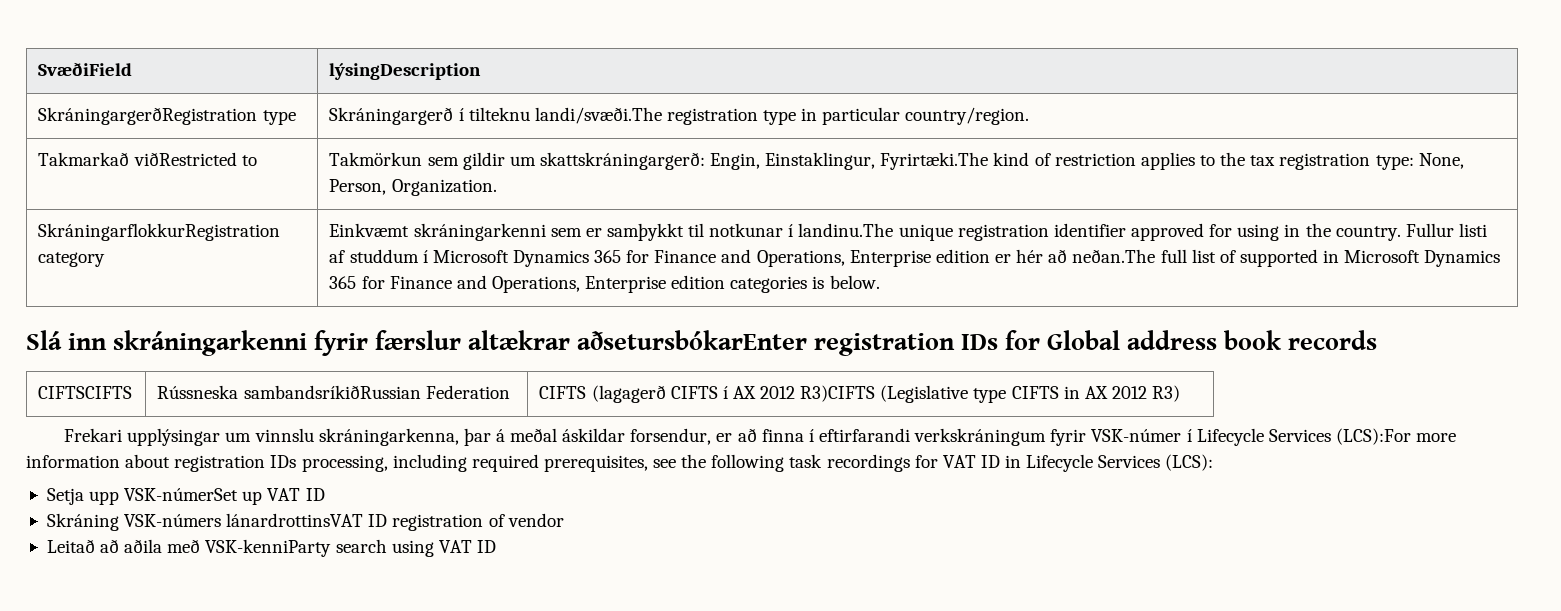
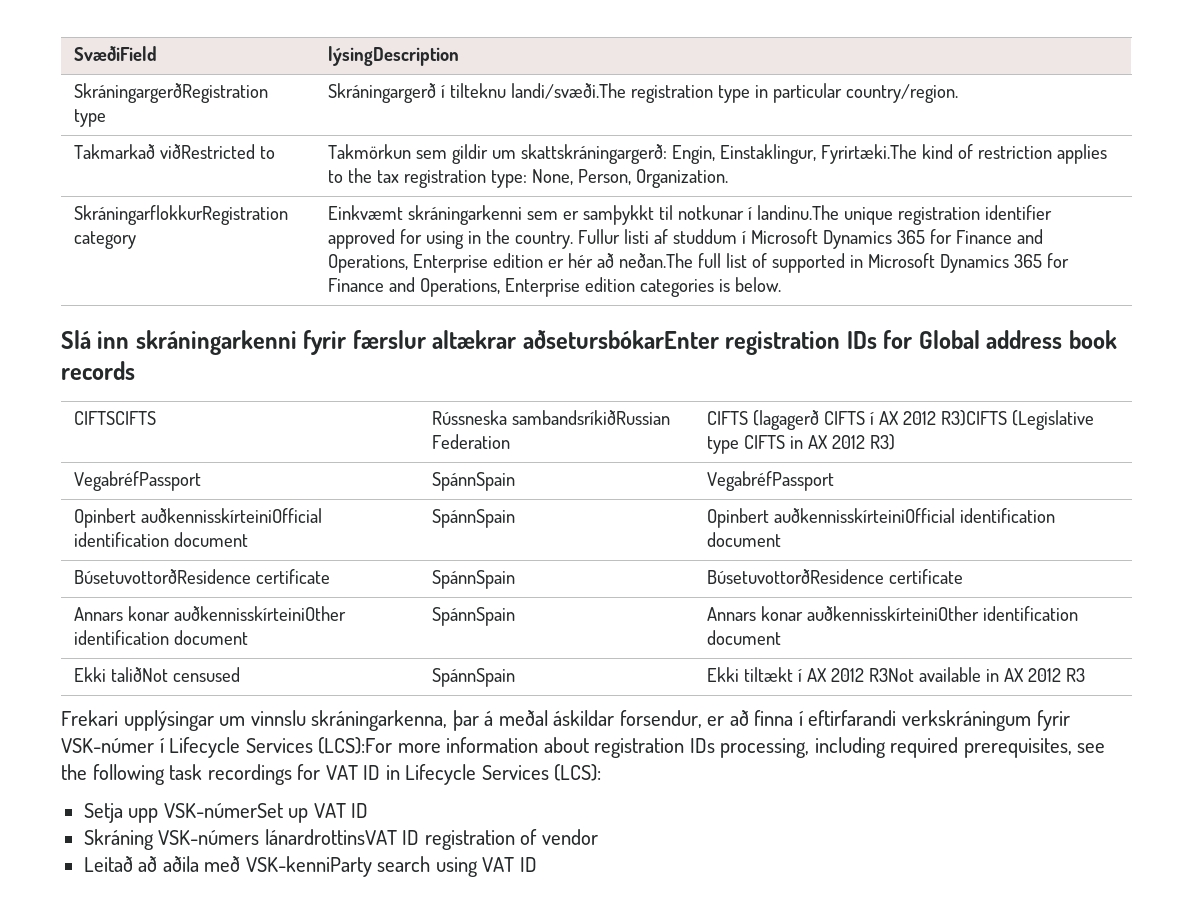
(1181, 393) none -> [73,471,201,491] [431,472,515,491] [706,471,834,491] [73,508,322,528] [73,532,248,547] [431,509,515,528] [706,508,1055,528] [706,532,781,547] [73,569,330,584] [431,570,515,589] [706,569,963,584] [73,606,346,621] [73,630,248,645] [431,607,515,626] [706,606,1078,621] [706,630,781,645] [73,667,240,682] [431,668,515,687] [706,667,1085,682] // VegabréfPassport | SpánnSpain | VegabréfPassport // Opinbert auðkennisskírteiniOfficial identification document | SpánnSpain | Opinbert auðkennisskírteiniOfficial identification document // BúsetuvottorðResidence certificate | SpánnSpain | BúsetuvottorðResidence certificate // Annars konar auðkennisskírteiniOther identification document | SpánnSpain | Annars konar auðkennisskírteiniOther identification document // Ekki taliðNot censused | SpánnSpain | Ekki tiltækt í AX 2012 R3Not available in AX 2012 R3

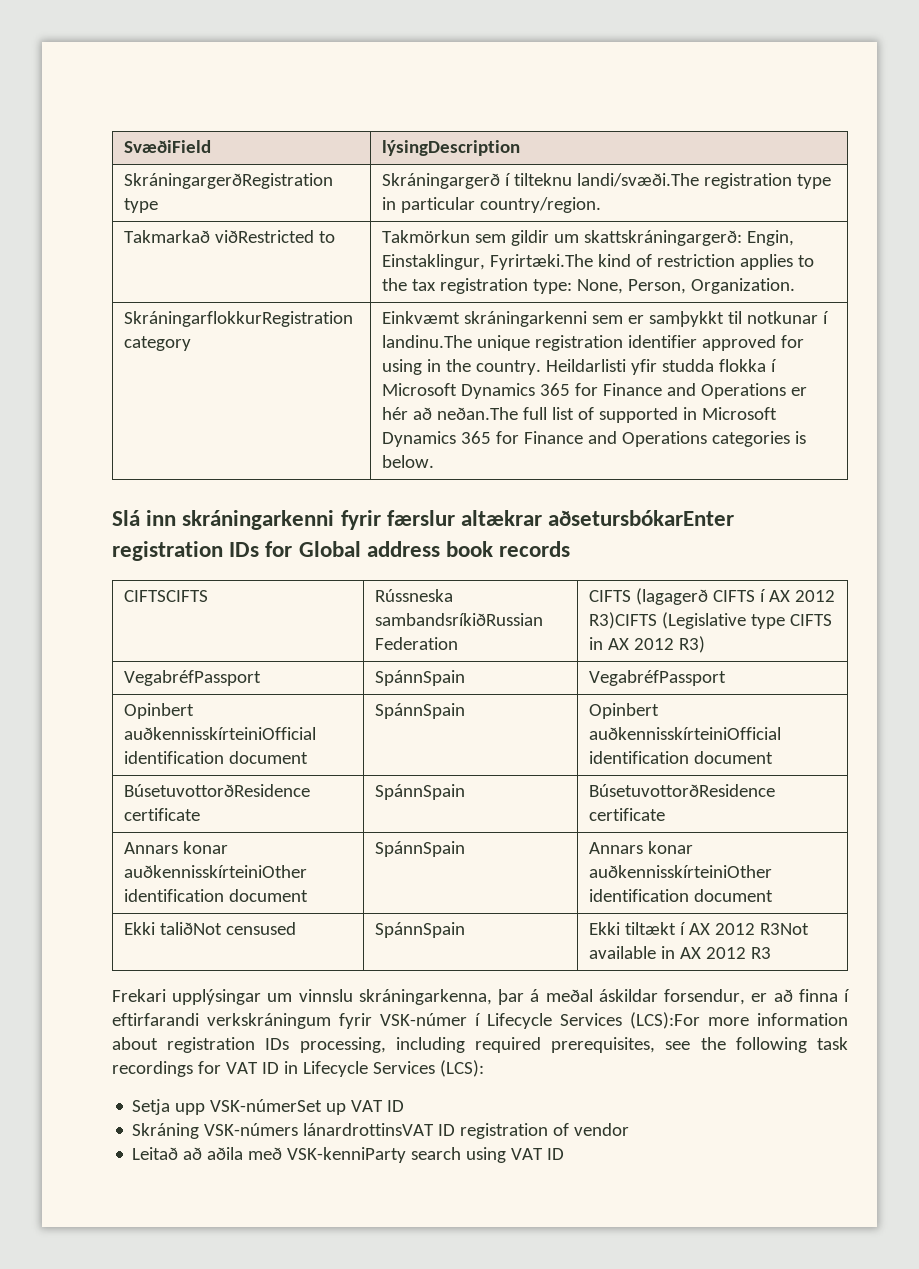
[577,229,737,244] Fullur listi af studdum -> [545,359,766,375] Heildarlisti yfir studda flokka
[327,253,543,273] Operations, Enterprise edition -> [700,383,786,399] Operations
[419,277,635,297] Operations, Enterprise edition -> [621,431,707,447] Operations

